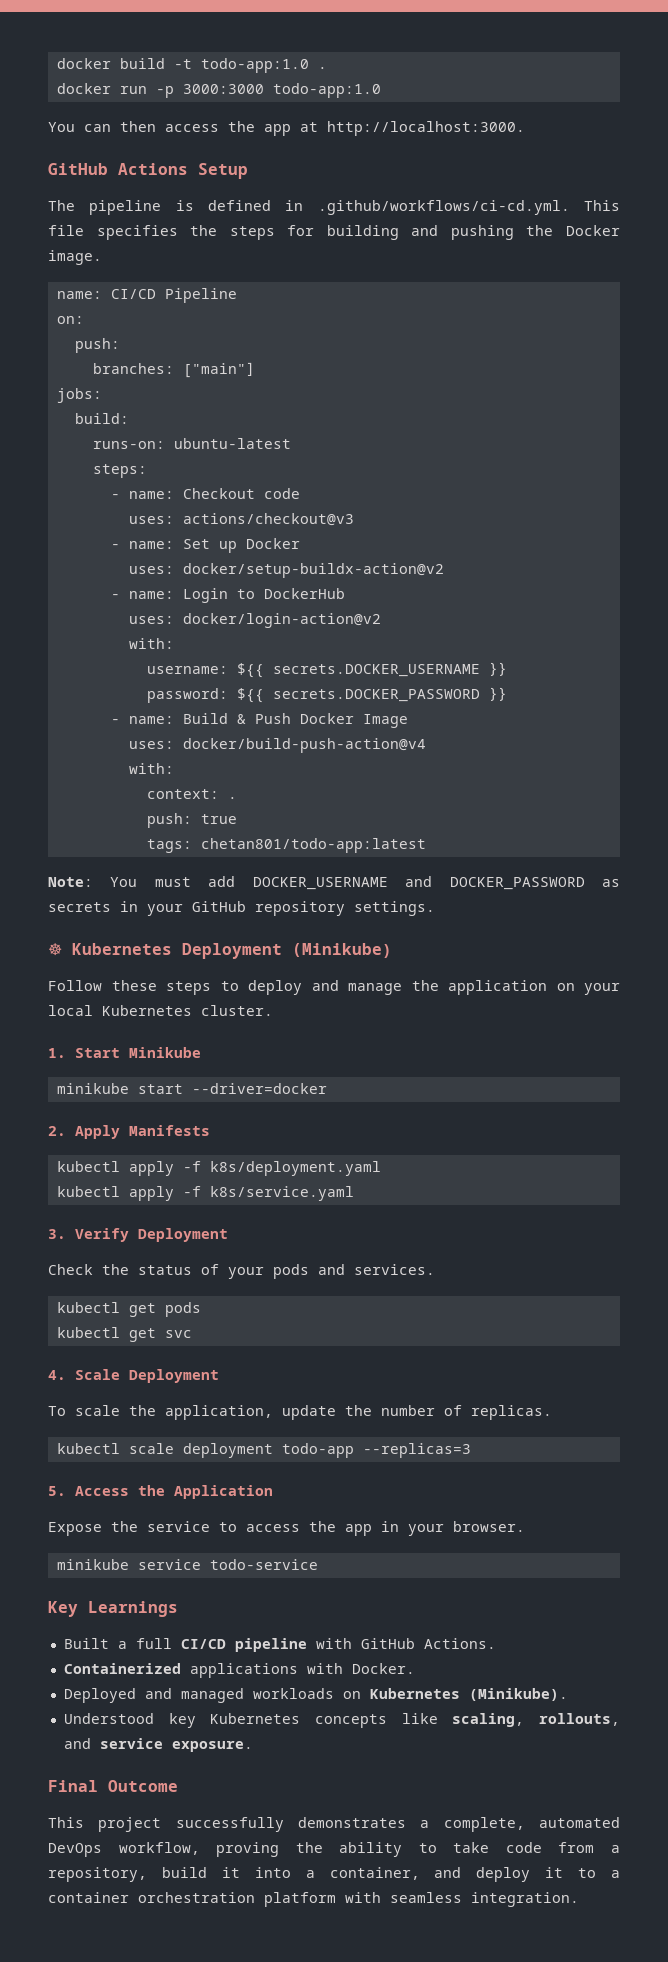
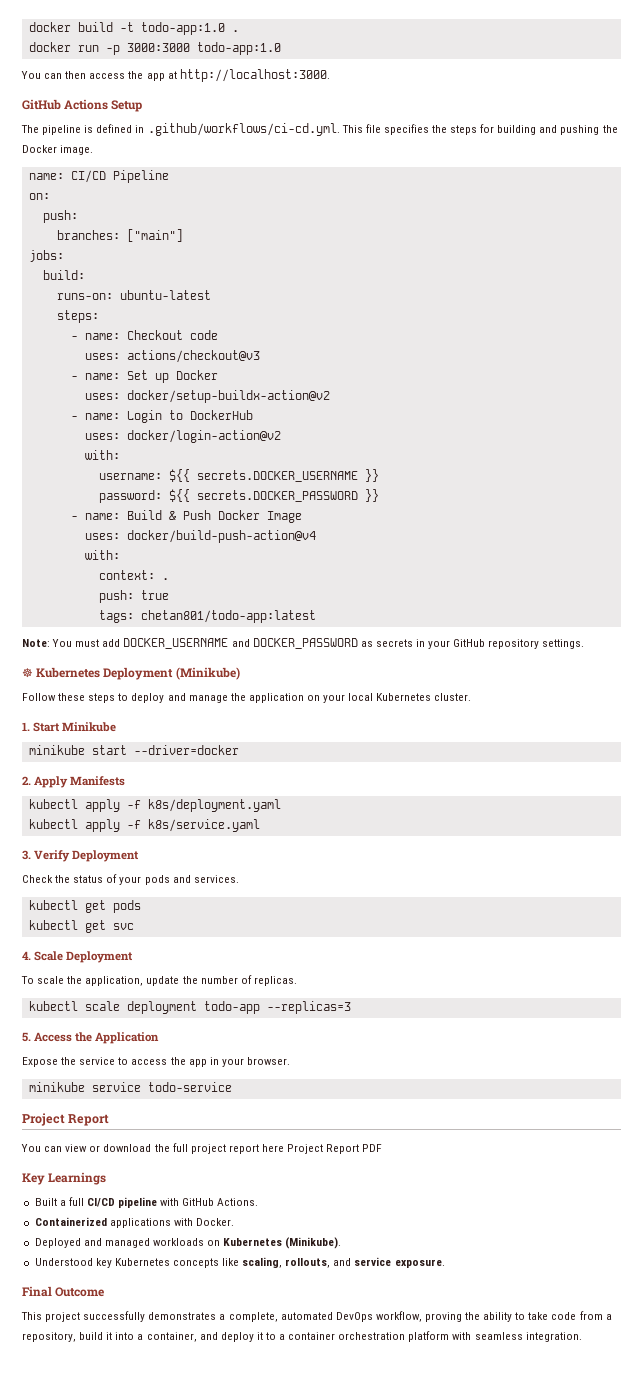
(318, 1564) none -> [22,1113,110,1126] [21,1143,383,1154] // Project Report // You can view or download the full project report here Project Report PDF

